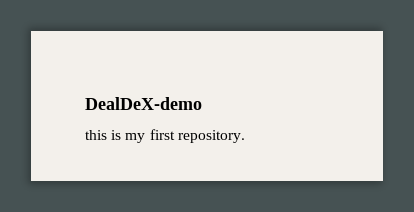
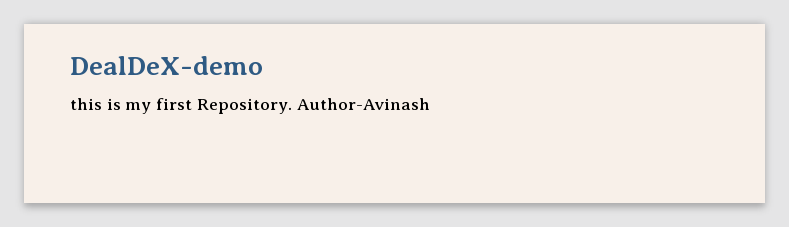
[177,130,245,143] repository. -> [196,98,430,114] Repository. Author-Avinash

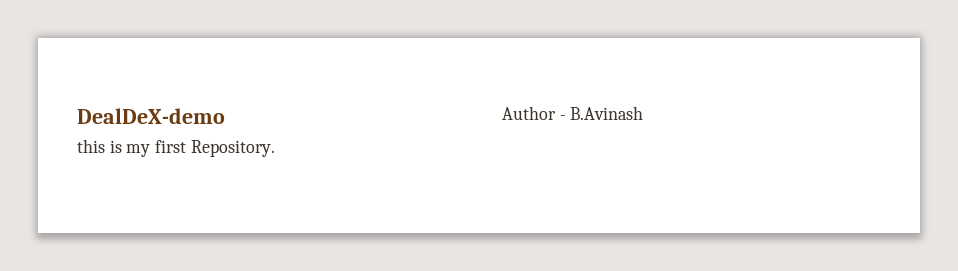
[296,98,430,110] Author-Avinash -> [502,106,644,120] // Author - B.Avinash

